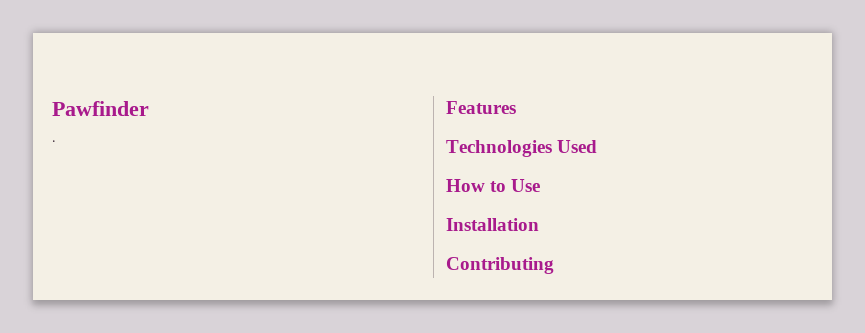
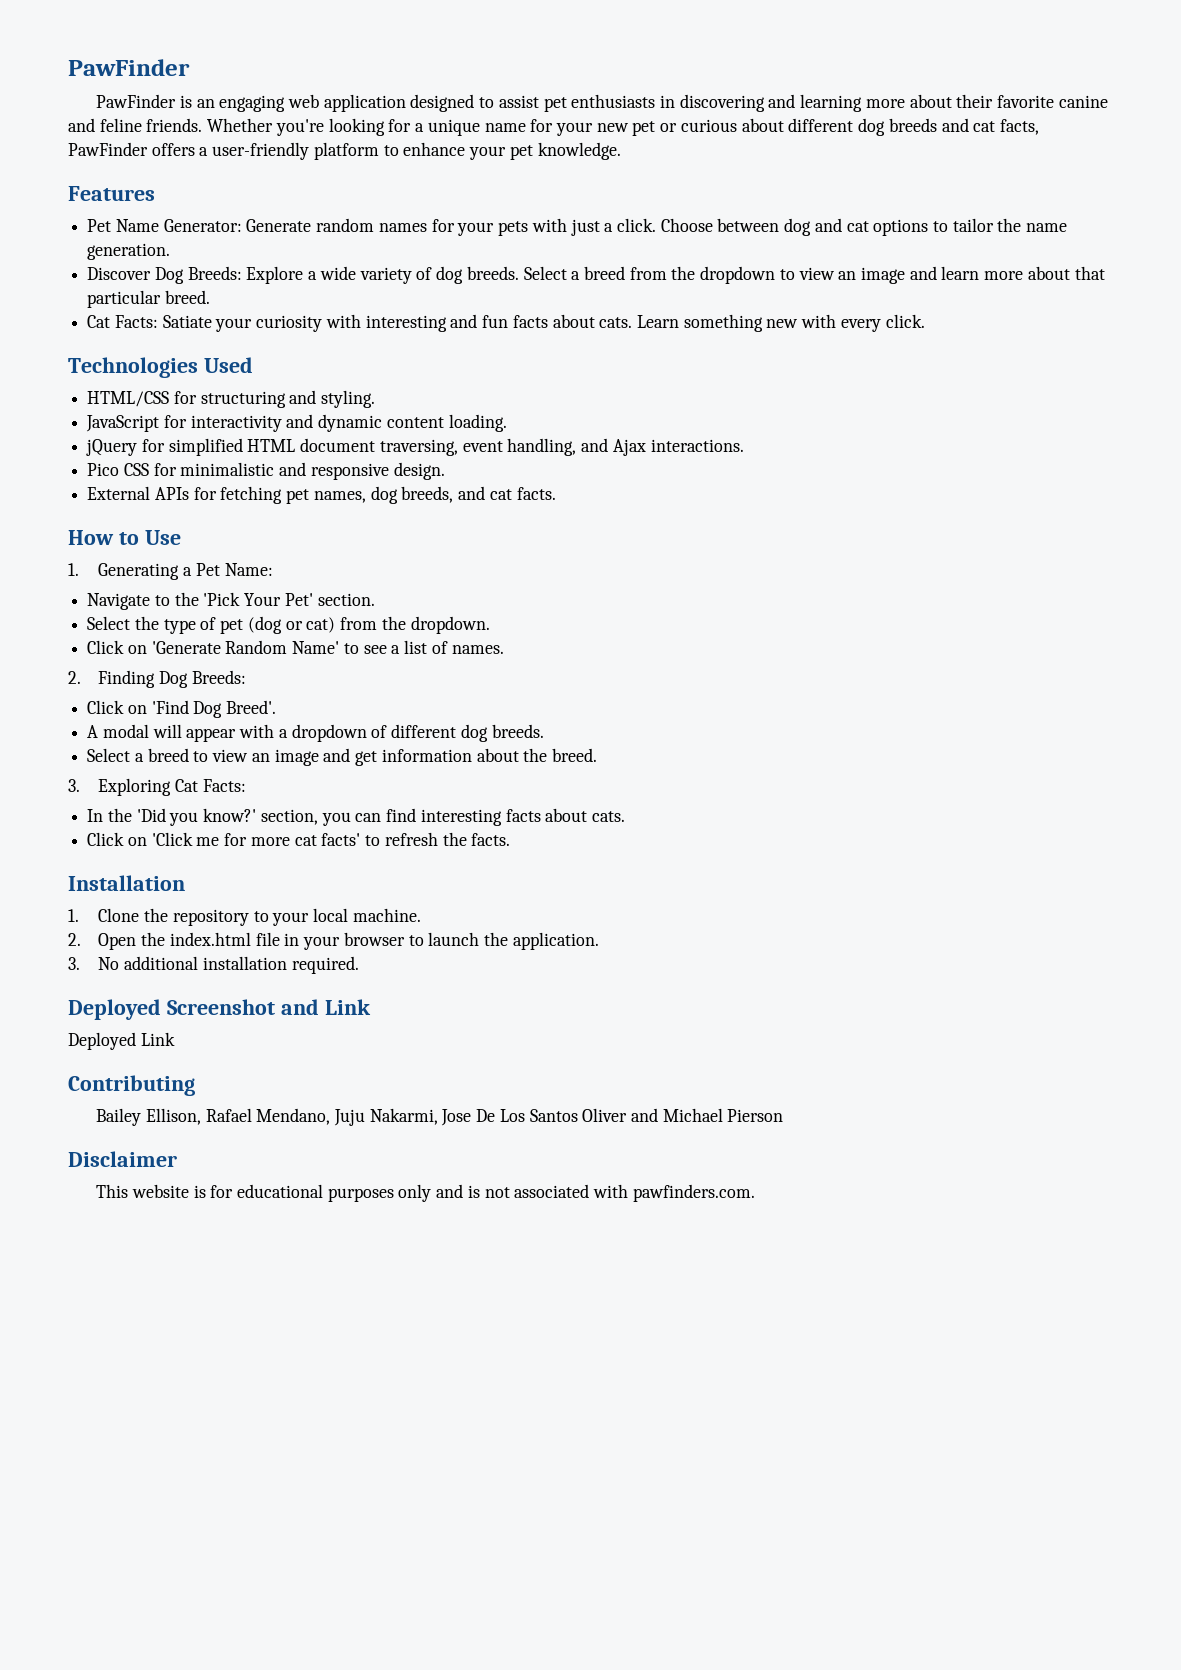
[52,101,149,116] [52,140,56,142] [446,101,516,114] [446,140,598,157] [446,179,541,192] [446,218,539,231] [446,257,554,274] Pawfinder // . // Features // Technologies Used // How to Use // Installation // Contributing -> [68,59,190,76] [96,94,1108,112] [68,118,1039,136] [68,142,621,160] [68,186,155,201] [87,218,1068,236] [87,243,171,260] [87,266,1105,284] [87,290,210,308] [87,314,925,332] [68,357,253,378] [87,390,376,408] [86,414,507,432] [86,438,744,456] [87,462,445,480] [87,486,556,504] [68,530,181,545] [68,563,273,580] [87,592,375,610] [87,616,490,634] [87,640,504,654] [68,670,246,688] [87,700,277,718] [87,724,544,742] [87,748,597,766] [68,778,246,796] [87,808,625,826] [87,832,511,846] [68,875,185,891] [68,908,421,926] [68,932,599,950] [68,956,359,974] [68,999,371,1020] [68,1032,175,1050] [68,1075,195,1096] [96,1108,784,1126] [68,1151,177,1167] [96,1184,755,1202] PawFinder // PawFinder is an engaging web application designed to assist pet enthusiasts in discovering and learning more about their favorite canine and feline friends. Whether you're looking for a unique name for your new pet or curious about different dog breeds and cat facts, PawFinder offers a user-friendly platform to enhance your pet knowledge. // Features // Pet Name Generator: Generate random names for your pets with just a click. Choose between dog and cat options to tailor the name generation. // Discover Dog Breeds: Explore a wide variety of dog breeds. Select a breed from the dropdown to view an image and learn more about that particular breed. // Cat Facts: Satiate your curiosity with interesting and fun facts about cats. Learn something new with every click. // Technologies Used // HTML/CSS for structuring and styling. // JavaScript for interactivity and dynamic content loading. // jQuery for simplified HTML document traversing, event handling, and Ajax interactions. // Pico CSS for minimalistic and responsive design. // External APIs for fetching pet names, dog breeds, and cat facts. // How to Use // 1. Generating a Pet Name: // Navigate to the 'Pick Your Pet' section. // Select the type of pet (dog or cat) from the dropdown. // Click on 'Generate Random Name' to see a list of names. // 2. Finding Dog Breeds: // Click on 'Find Dog Breed'. // A modal will appear with a dropdown of different dog breeds. // Select a breed to view an image and get information about the breed. // 3. Exploring Cat Facts: // In the 'Did you know?' section, you can find interesting facts about cats. // Click on 'Click me for more cat facts' to refresh the facts. // Installation // 1. Clone the repository to your local machine. // 2. Open the index.html file in your browser to launch the application. // 3. No additional installation required. // Deployed Screenshot and Link // Deployed Link // Contributing // Bailey Ellison, Rafael Mendano, Juju Nakarmi, Jose De Los Santos Oliver and Michael Pierson // Disclaimer // This website is for educational purposes only and is not associated with pawfinders.com.

